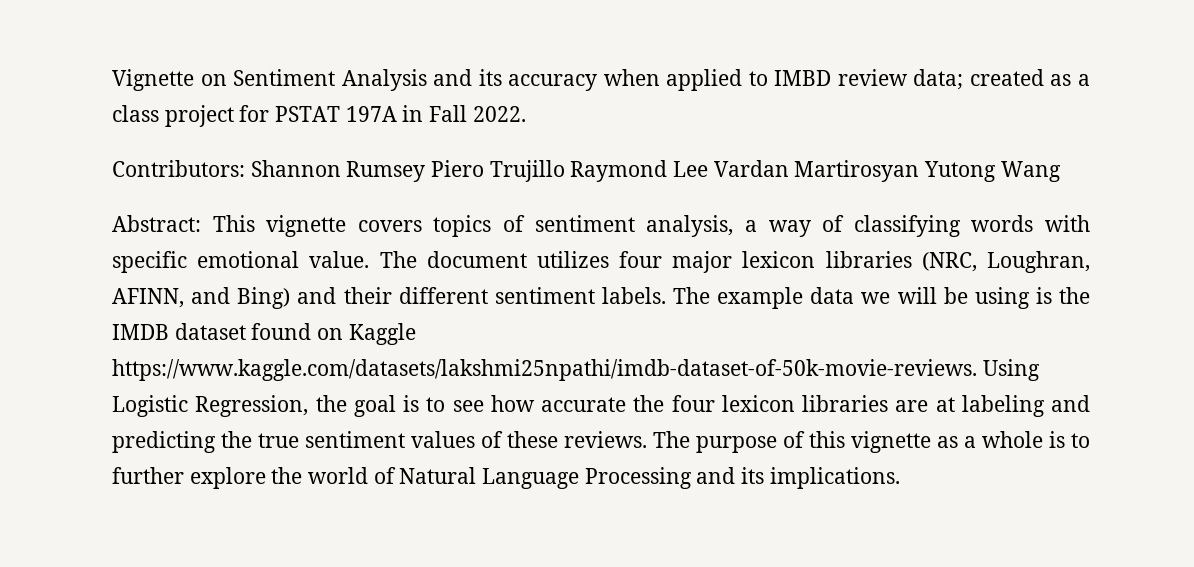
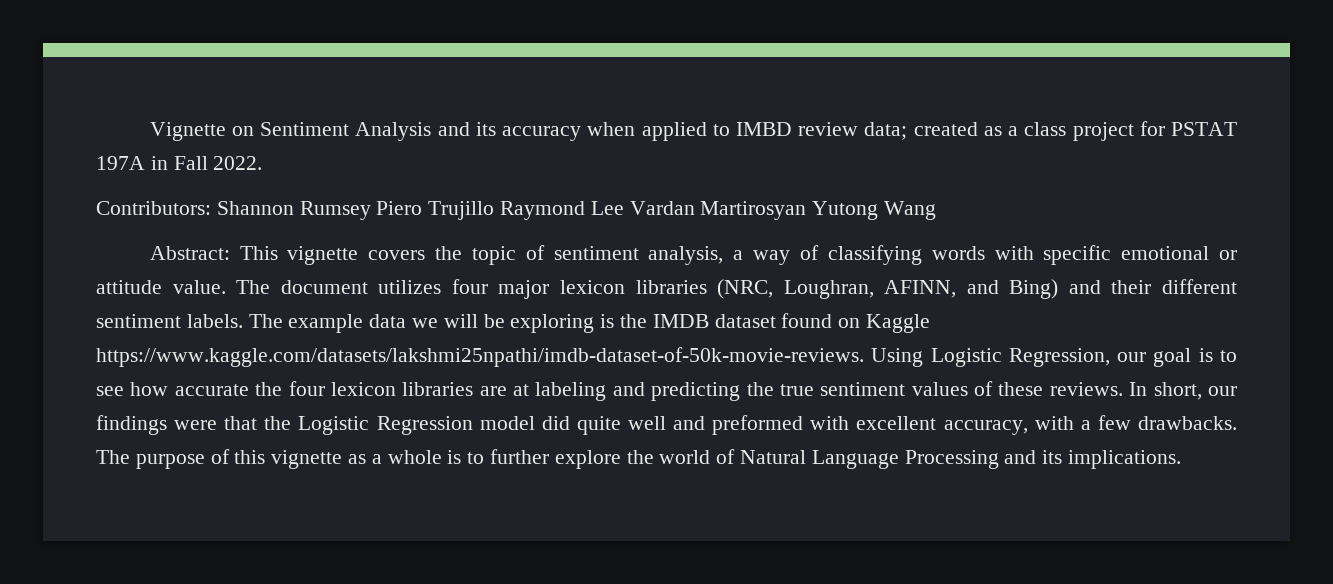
[433,215,492,237] topics -> [435,246,516,265] the topic
(300, 259) none -> [1219,250,1237,260] [96,280,162,294] or attitude
[974,287,1030,309] using -> [510,314,595,333] exploring
[315,395,347,412] the -> [1117,352,1147,362] our
(647, 439) none -> [1129,382,1237,400] [96,415,1237,435] In short, our findings were that the Logistic Regression model did quite well and preformed with excellent accuracy, with a few drawbacks.

